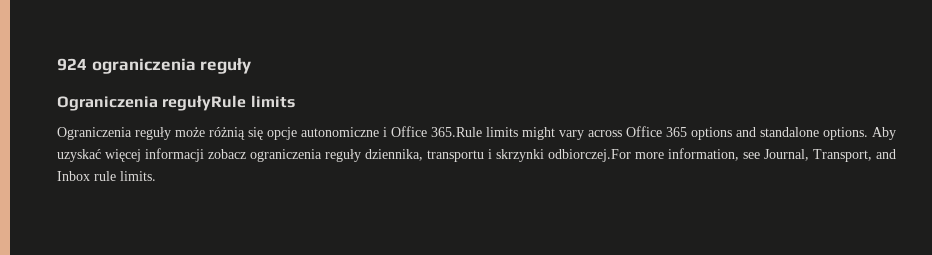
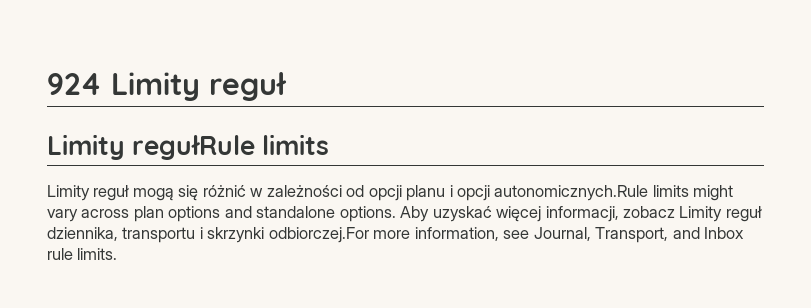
[91,58,252,74] [57,95,295,111] [57,126,482,140] ograniczenia reguły // Ograniczenia regułyRule limits // Ograniczenia reguły może różnią się opcje autonomiczne i Office 365.Rule -> [111,72,287,101] [47,134,330,160] [47,185,649,201] Limity reguł // Limity regułRule limits // Limity reguł mogą się różnić w zależności od opcji planu i opcji autonomicznych.Rule
[626,126,687,137] Office 365 -> [133,206,164,222] plan
[145,148,361,162] informacji zobacz ograniczenia reguły -> [545,206,762,222] informacji, zobacz Limity reguł

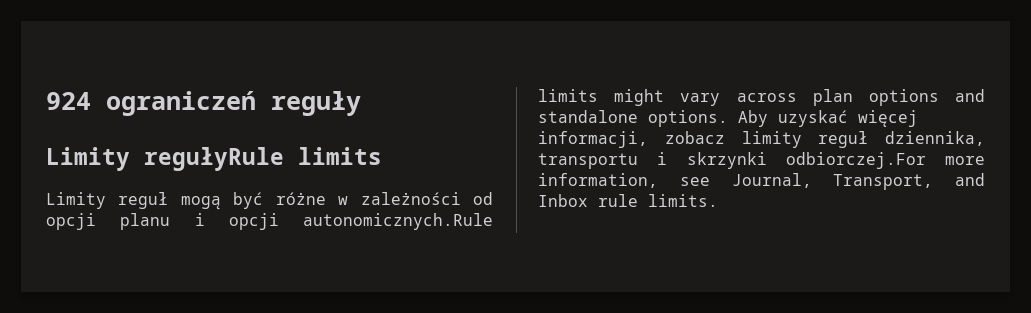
[111,72,287,101] [47,134,256,160] Limity reguł // Limity regułRule -> [106,91,361,116] [46,147,284,171] ograniczeń reguły // Limity regułyRule
[178,185,246,201] się różnić -> [233,192,326,209] być różne
[679,206,723,222] Limity -> [741,131,802,148] limity

